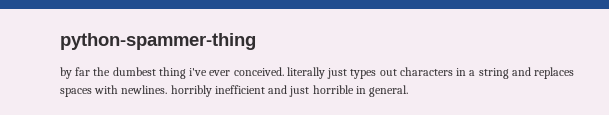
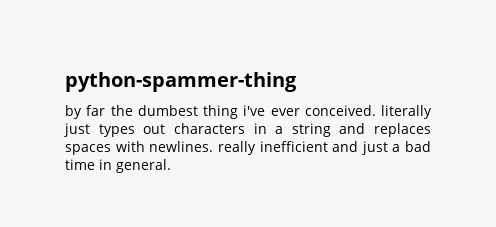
[170,85,212,97] horribly -> [217,141,256,155] really
[312,85,354,94] horrible -> [392,141,431,152] [65,159,95,170] a bad time

